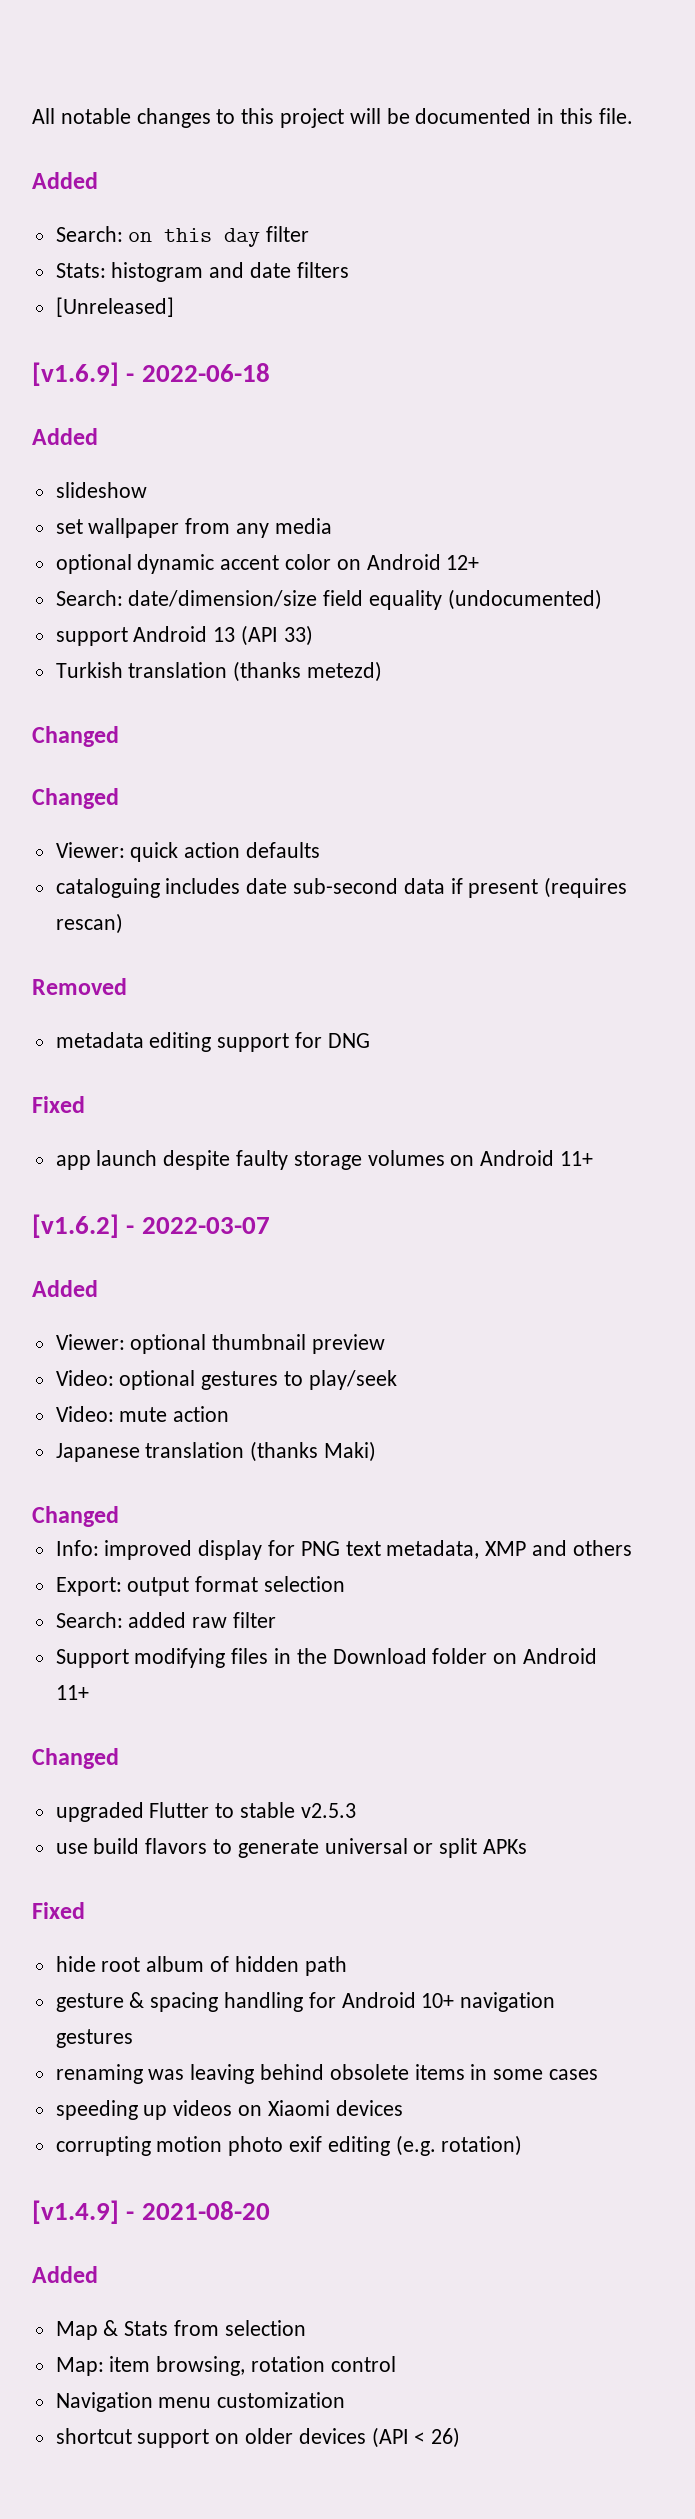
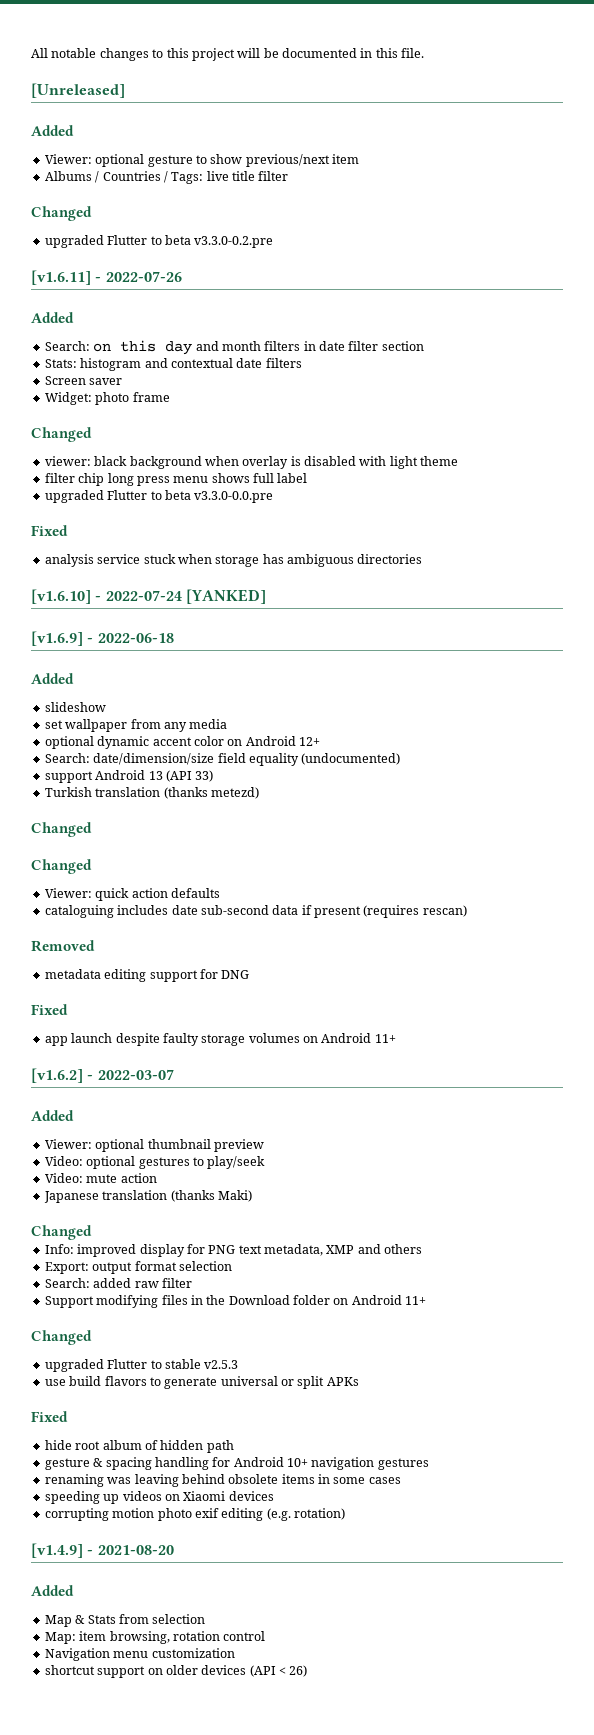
(633, 116) none -> [31,83,125,98] [31,125,74,136] [44,154,359,167] [44,171,289,184] [31,206,92,221] [44,235,274,248] [31,270,182,285] // [Unreleased] // Added // Viewer: optional gesture to show previous/next item // Albums / Countries / Tags: live title filter // Changed // upgraded Flutter to beta v3.3.0-0.2.pre // [v1.6.11] - 2022-07-26
[266,226,310,242] filter -> [195,341,424,351] and month filters in date filter section
(245, 270) none -> [170,358,233,368] contextual
[55,297,174,317] [Unreleased] -> [44,376,123,385] [44,392,170,405] [31,427,92,442] [44,456,459,469] [44,473,308,486] [44,490,274,503] [31,525,68,536] [44,554,423,567] [31,589,266,604] Screen saver // Widget: photo frame // Changed // viewer: black background when overlay is disabled with light theme // filter chip long press menu shows full label // upgraded Flutter to beta v3.3.0-0.0.pre // Fixed // analysis service stuck when storage has ambiguous directories // [v1.6.10] - 2022-07-24 [YANKED]

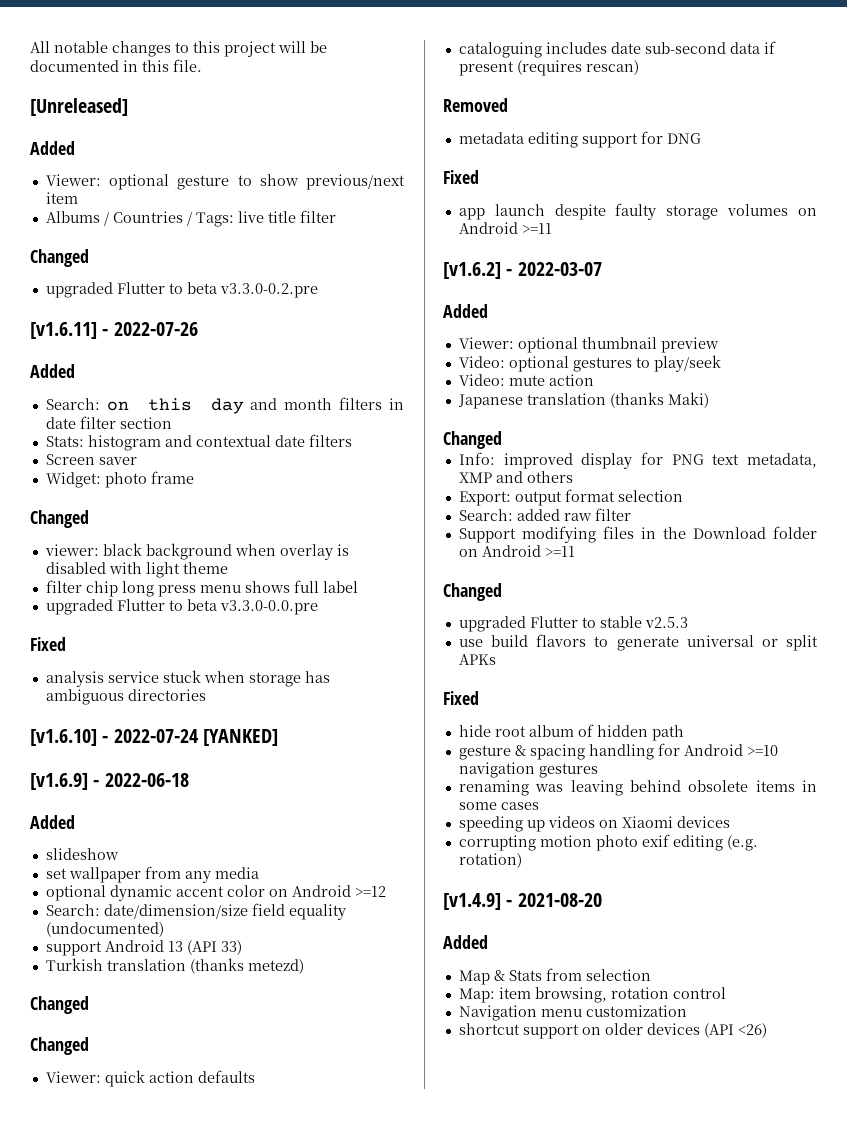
[299,737,320,746] 12+ -> [354,886,386,897] >=12
[374,1034,396,1043] 11+ -> [521,223,552,234] >=11
[405,1296,427,1305] 11+ -> [544,546,575,557] >=11
[287,1458,308,1467] 10+ -> [746,745,778,756] >=10
[279,1665,308,1677] < 26) -> [737,1023,767,1038] <26)

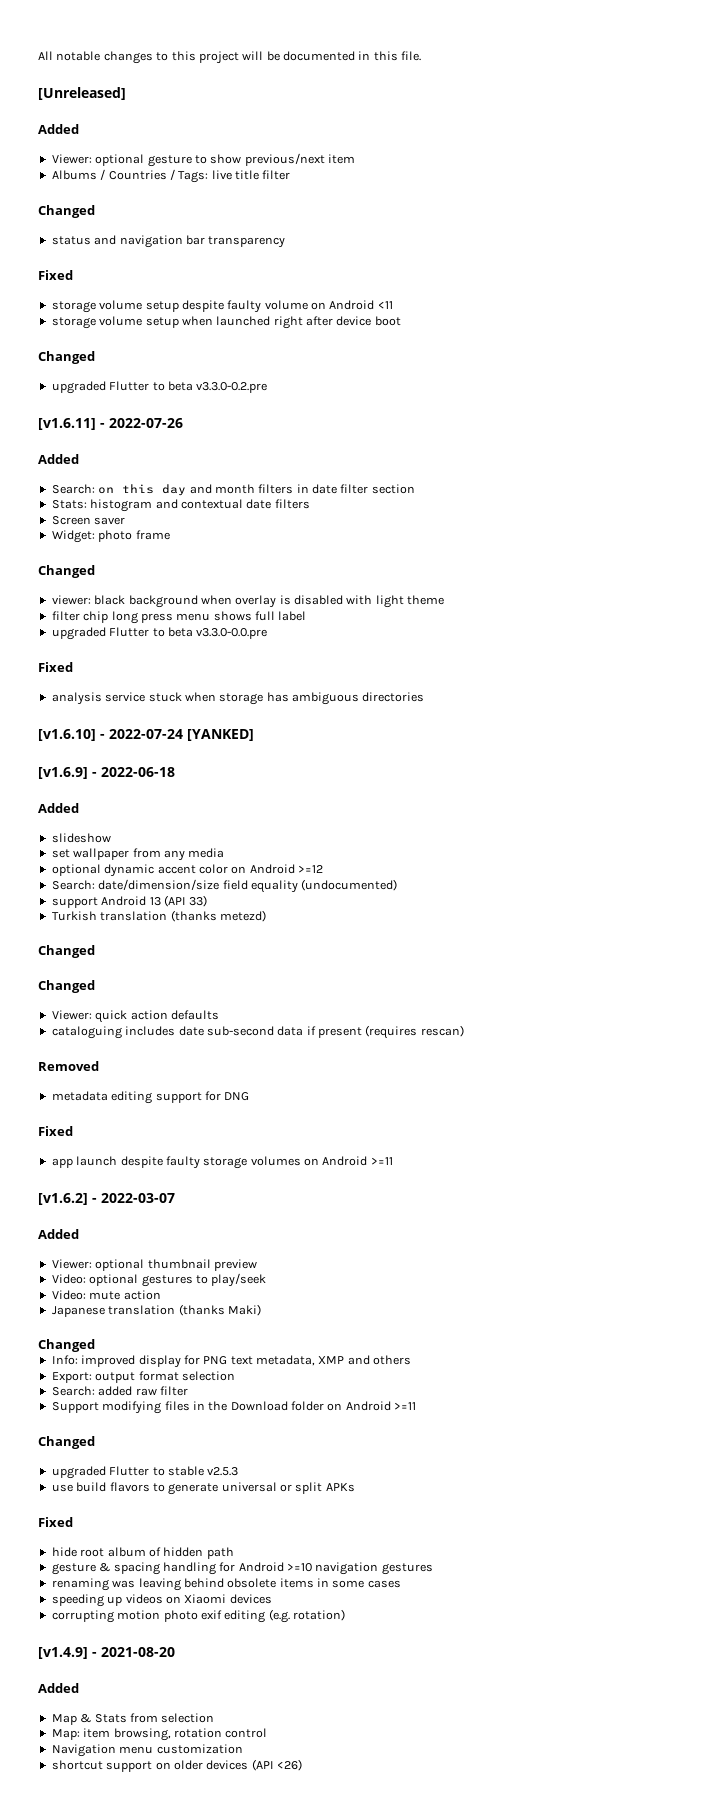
(89, 258) none -> [51,235,286,248] [38,270,73,280] [51,300,393,313] [51,316,401,329] [38,351,95,364] // status and navigation bar transparency // Fixed // storage volume setup despite faulty volume on Android <11 // storage volume setup when launched right after device boot // Changed

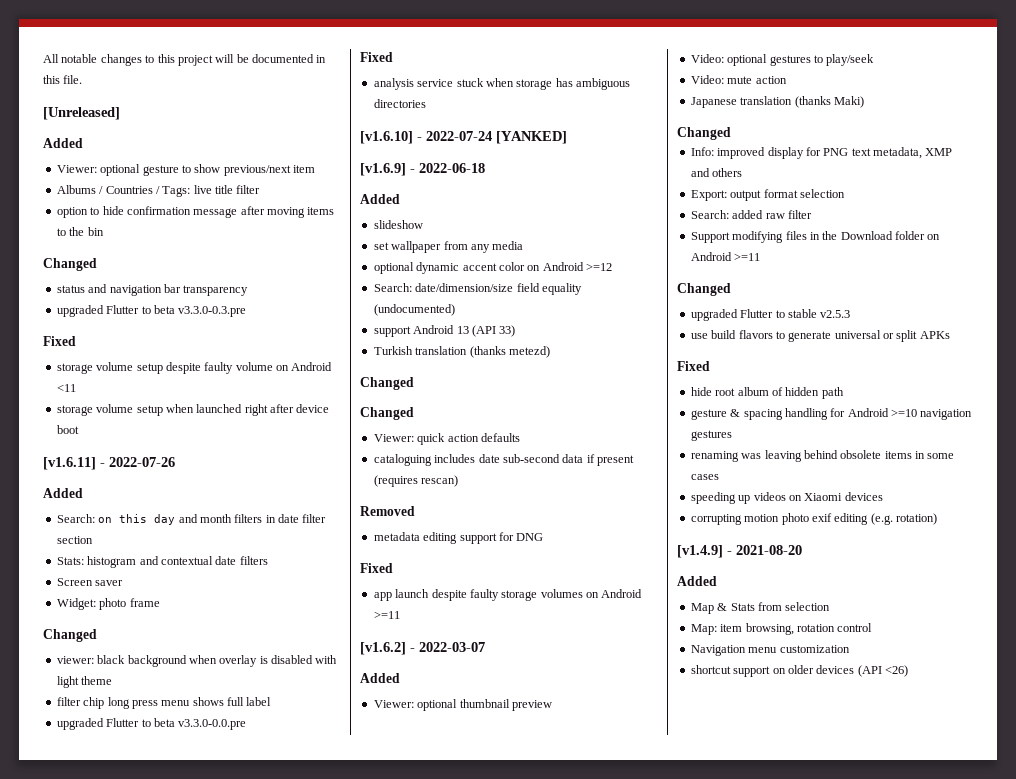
(291, 175) none -> [56,206,335,218] [56,227,104,236] // option to hide confirmation message after moving items to the bin
(286, 242) none -> [56,305,247,317] // upgraded Flutter to beta v3.3.0-0.3.pre
[38,351,95,364] [51,381,268,394] // Changed // upgraded Flutter to beta v3.3.0-0.2.pre -> (79, 429) none

